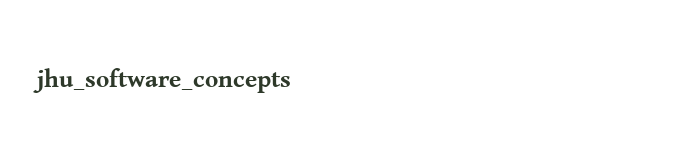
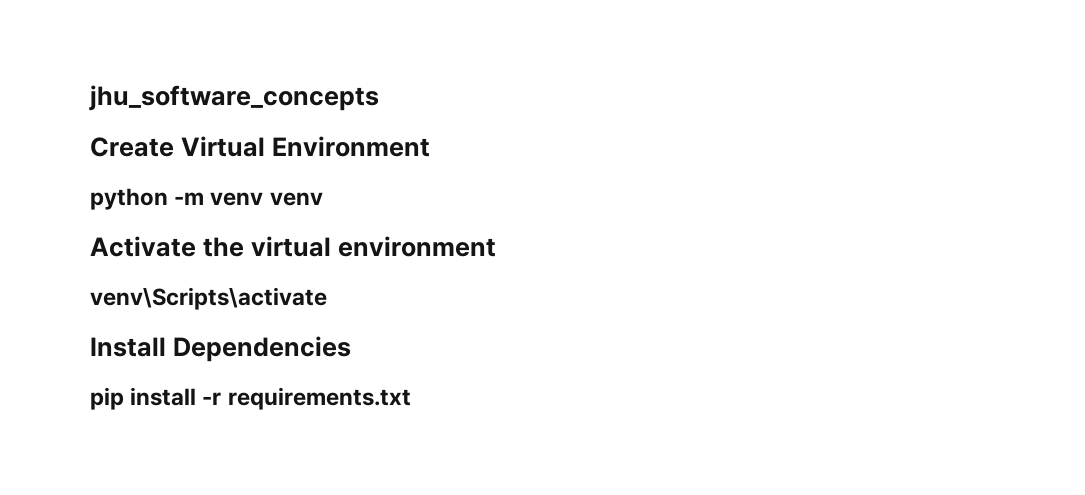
(291, 80) none -> [90,136,431,157] [90,188,323,210] [90,236,497,257] [90,287,327,310] [90,336,352,362] [90,387,411,410] // Create Virtual Environment // python -m venv venv // Activate the virtual environment // venv\Scripts\activate // Install Dependencies // pip install -r requirements.txt

